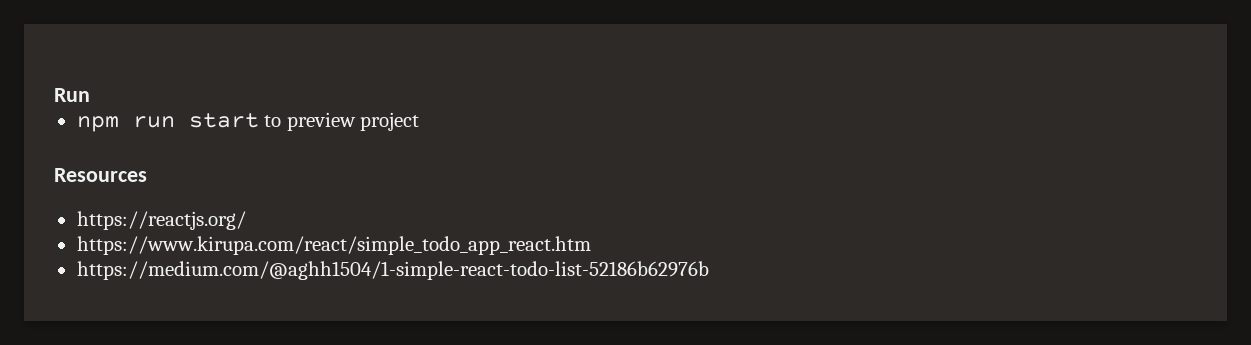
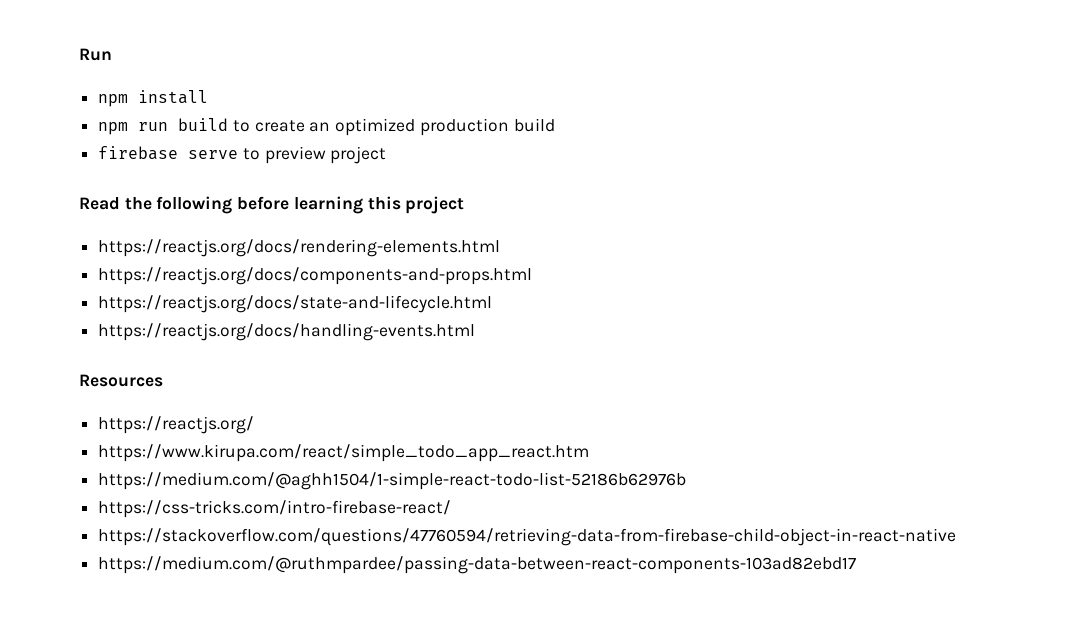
(90, 95) none -> [98,90,209,107] // npm install
[188,112,420,131] start to preview project -> [178,118,555,136] [98,146,387,164] [79,196,465,214] [98,239,501,257] [98,267,533,285] [98,295,493,313] [98,323,476,341] build to create an optimized production build // firebase serve to preview project // Read the following before learning this project // https://reactjs.org/docs/rendering-elements.html // https://reactjs.org/docs/components-and-props.html // https://reactjs.org/docs/state-and-lifecycle.html // https://reactjs.org/docs/handling-events.html
(709, 270) none -> [98,500,452,518] [98,528,957,546] [98,556,857,574] // https://css-tricks.com/intro-firebase-react/ // https://stackoverflow.com/questions/47760594/retrieving-data-from-firebase-child-object-in-react-native // https://medium.com/@ruthmpardee/passing-data-between-react-components-103ad82ebd17

